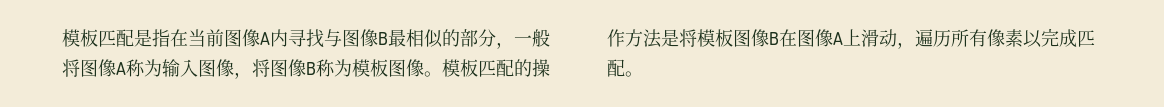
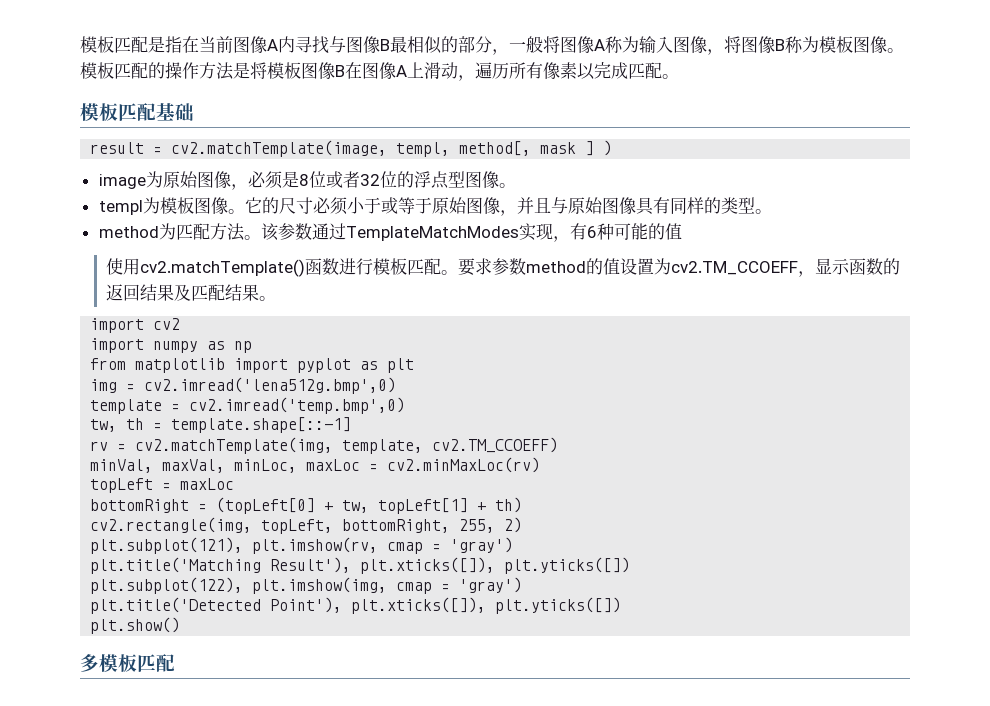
(643, 74) none -> [80,103,194,121] [90,140,613,157] [98,171,516,190] [98,197,772,216] [98,223,682,242] [106,258,901,277] [106,284,277,301] [90,318,181,333] [90,338,253,353] [90,358,415,373] [90,377,397,394] [90,397,406,414] [90,417,352,433] [90,437,559,454] [90,457,541,473] [90,478,235,493] [90,497,523,514] [90,517,523,534] [90,537,514,554] [90,557,631,574] [90,577,523,594] [90,597,622,614] [90,617,181,634] [80,654,175,672] // 模板匹配基础 // result = cv2.matchTemplate(image, templ, method[, mask ] ) // image为原始图像，必须是8位或者32位的浮点型图像。 // templ为模板图像。它的尺寸必须小于或等于原始图像，并且与原始图像具有同样的类型。 // method为匹配方法。该参数通过TemplateMatchModes实现，有6种可能的值 // 使用cv2.matchTemplate()函数进行模板匹配。要求参数method的值设置为cv2.TM_CCOEFF，显示函数的返回结果及匹配结果。 // import cv2 // import numpy as np // from matplotlib import pyplot as plt // img = cv2.imread('lena512g.bmp',0) // template = cv2.imread('temp.bmp',0) // tw, th = template.shape[::-1] // rv = cv2.matchTemplate(img, template, cv2.TM_CCOEFF) // minVal, maxVal, minLoc, maxLoc = cv2.minMaxLoc(rv) // topLeft = maxLoc // bottomRight = (topLeft[0] + tw, topLeft[1] + th) // cv2.rectangle(img, topLeft, bottomRight, 255, 2) // plt.subplot(121), plt.imshow(rv, cmap = 'gray') // plt.title('Matching Result'), plt.xticks([]), plt.yticks([]) // plt.subplot(122), plt.imshow(img, cmap = 'gray') // plt.title('Detected Point'), plt.xticks([]), plt.yticks([]) // plt.show() // 多模板匹配

